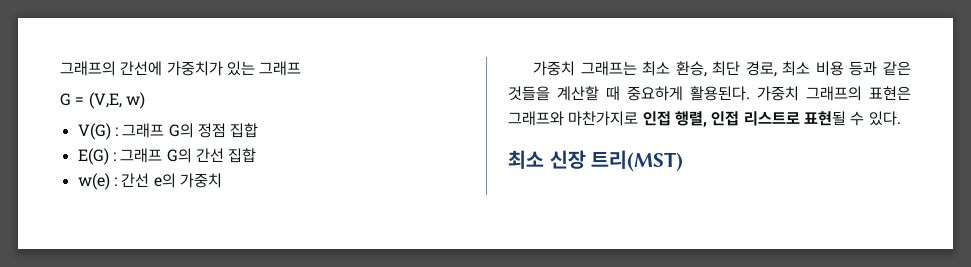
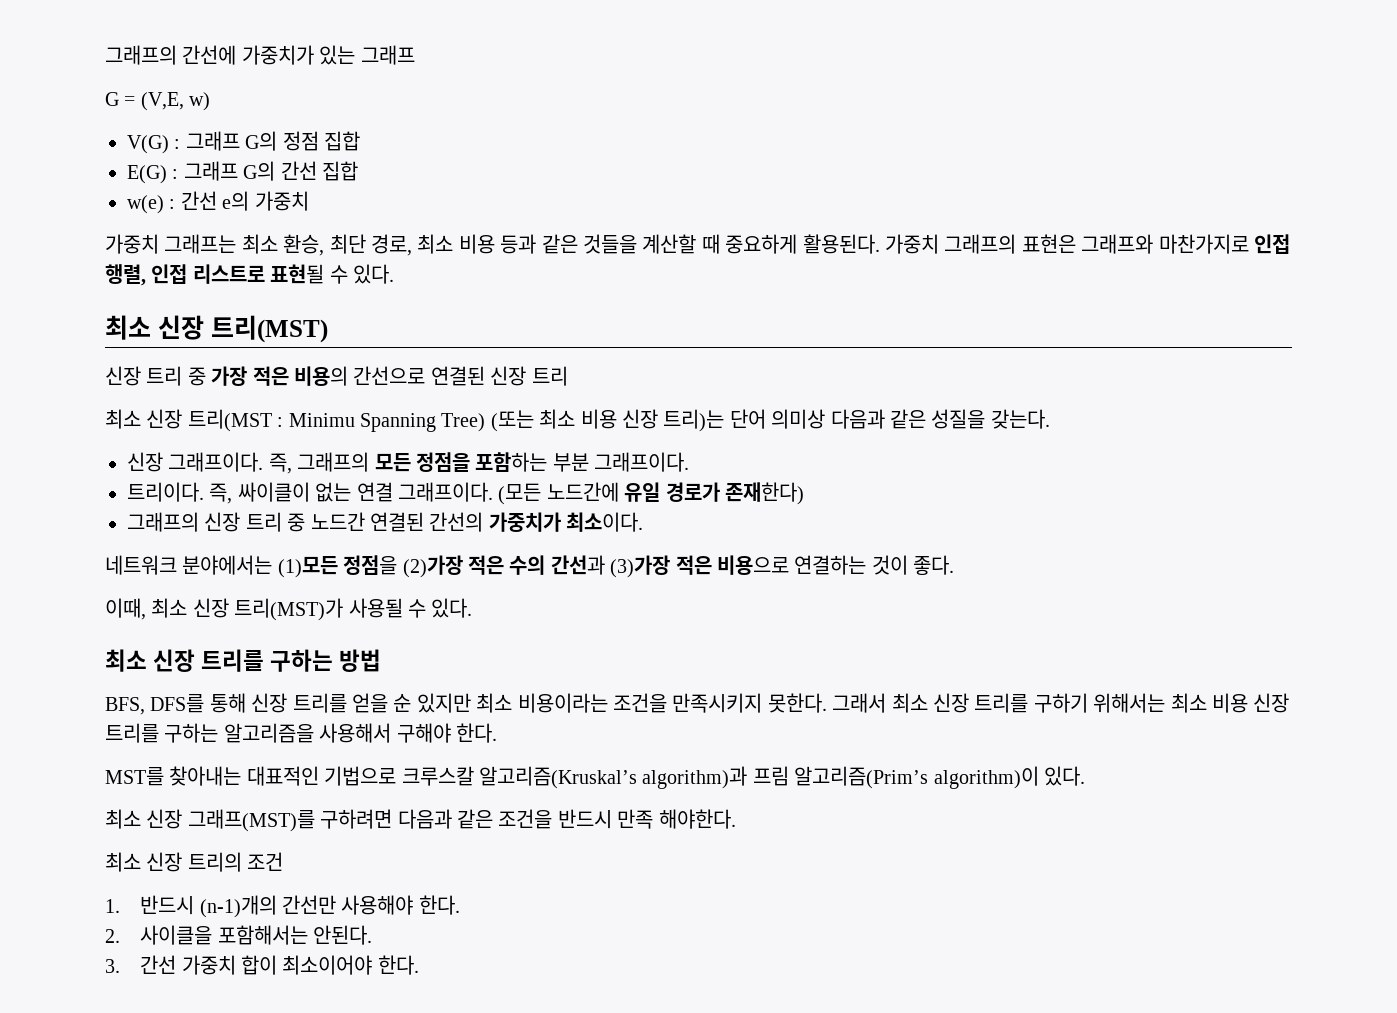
(684, 161) none -> [105,366,568,386] [105,409,1050,432] [127,452,690,474] [127,482,804,505] [127,512,644,532] [105,555,955,578] [105,598,473,621] [105,649,382,672] [105,693,1290,715] [105,723,497,743] [105,766,1085,789] [105,809,736,832] [105,852,284,872] [105,895,460,918] [105,925,372,945] [105,955,419,975] // 신장 트리 중 가장 적은 비용의 간선으로 연결된 신장 트리 // 최소 신장 트리(MST : Minimu Spanning Tree) (또는 최소 비용 신장 트리)는 단어 의미상 다음과 같은 성질을 갖는다. // 신장 그래프이다. 즉, 그래프의 모든 정점을 포함하는 부분 그래프이다. // 트리이다. 즉, 싸이클이 없는 연결 그래프이다. (모든 노드간에 유일 경로가 존재한다) // 그래프의 신장 트리 중 노드간 연결된 간선의 가중치가 최소이다. // 네트워크 분야에서는 (1)모든 정점을 (2)가장 적은 수의 간선과 (3)가장 적은 비용으로 연결하는 것이 좋다. // 이때, 최소 신장 트리(MST)가 사용될 수 있다. // 최소 신장 트리를 구하는 방법 // BFS, DFS를 통해 신장 트리를 얻을 순 있지만 최소 비용이라는 조건을 만족시키지 못한다. 그래서 최소 신장 트리를 구하기 위해서는 최소 비용 신장 트리를 구하는 알고리즘을 사용해서 구해야 한다. // MST를 찾아내는 대표적인 기법으로 크루스칼 알고리즘(Kruskal’s algorithm)과 프림 알고리즘(Prim’s algorithm)이 있다. // 최소 신장 그래프(MST)를 구하려면 다음과 같은 조건을 반드시 만족 해야한다. // 최소 신장 트리의 조건 // 1. 반드시 (n-1)개의 간선만 사용해야 한다. // 2. 사이클을 포함해서는 안된다. // 3. 간선 가중치 합이 최소이어야 한다.

